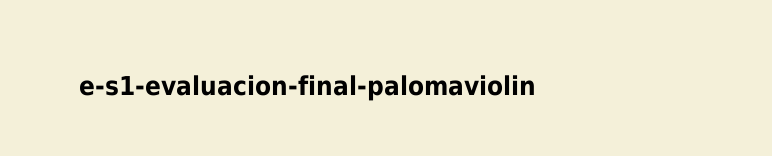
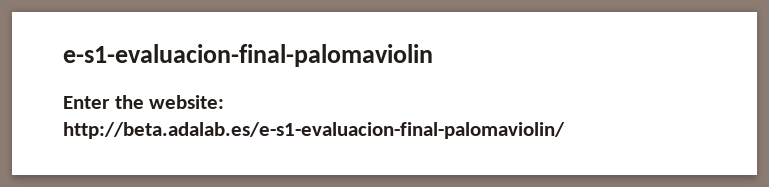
(536, 88) none -> [63,95,225,109] [63,122,565,139] // Enter the website: http://beta.adalab.es/e-s1-evaluacion-final-palomaviolin/

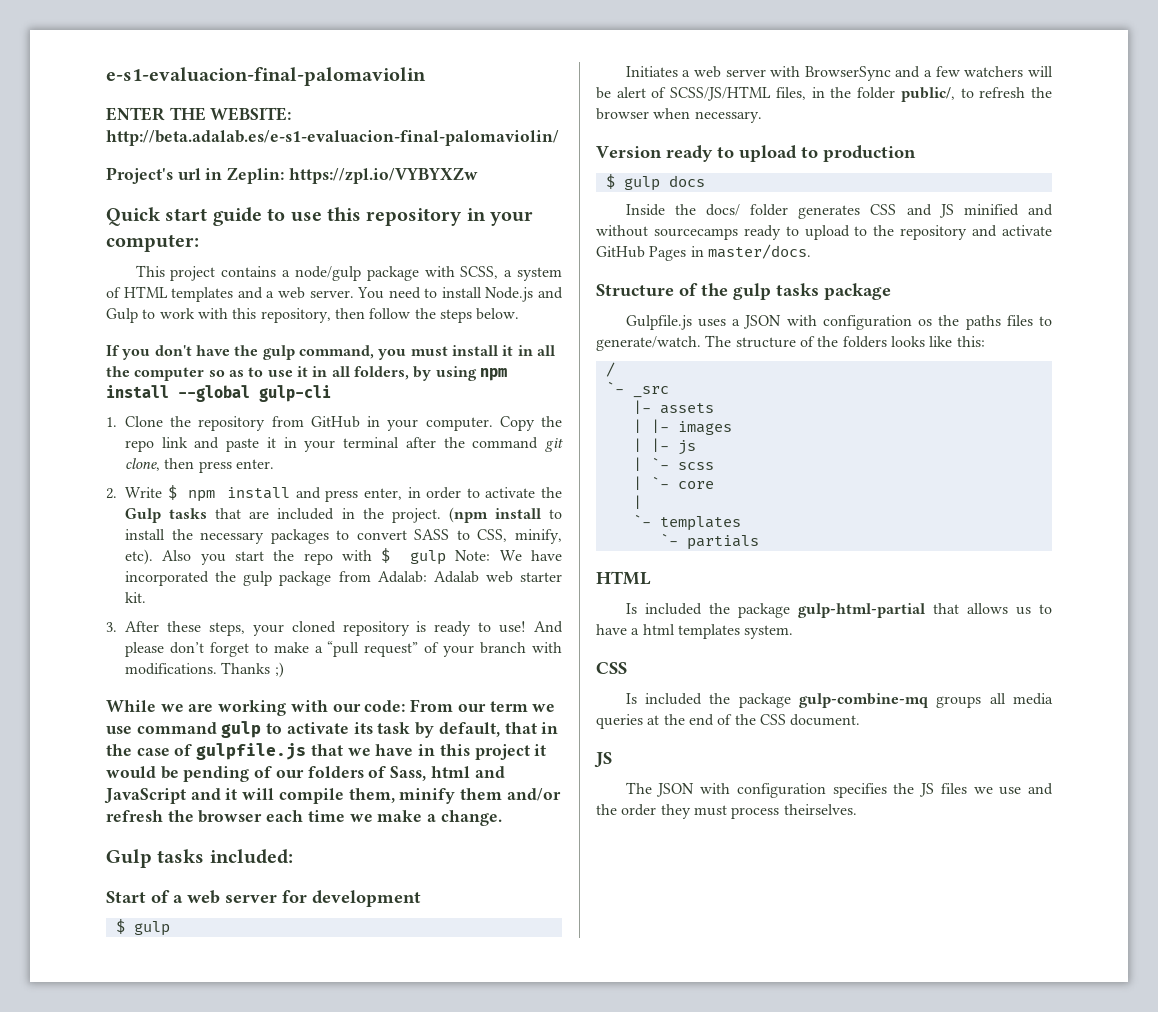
[63,95,225,109] [63,122,565,139] Enter the website: http://beta.adalab.es/e-s1-evaluacion-final-palomaviolin/ -> [106,107,292,121] [106,130,559,146] [106,167,478,184] [106,207,534,226] [106,234,199,252] [135,265,562,281] [106,286,563,302] [106,308,520,323] [106,345,555,360] [106,366,507,381] [106,385,331,402] [106,416,562,431] [125,437,563,452] [125,458,274,473] [106,485,562,502] [125,507,562,523] [125,529,562,544] [125,548,562,565] [125,571,562,586] [125,592,146,603] [106,621,563,636] [125,641,563,657] [125,662,284,678] [106,699,556,716] [106,721,559,738] [106,743,547,760] [106,766,505,782] [104,788,561,804] [106,810,502,826] [106,849,293,868] [106,890,421,907] [115,919,170,936] [625,66,1053,81] [596,86,1052,102] [596,108,762,123] [596,145,916,162] [605,174,705,191] [625,204,1053,219] [596,225,1052,240] [596,244,811,261] [596,283,891,300] [625,315,1053,330] [596,335,985,351] [605,362,615,377] [605,381,669,398] [632,400,714,414] [632,419,732,435] [632,438,696,455] [632,457,714,471] [632,476,714,490] [632,495,642,509] [632,514,741,531] [659,533,759,550] [596,571,651,585] [625,603,1052,618] [596,624,794,639] [596,662,627,674] [625,693,1053,708] [596,714,861,729] [594,752,612,768] [625,782,1054,798] [596,804,857,819] ENTER THE WEBSITE: http://beta.adalab.es/e-s1-evaluacion-final-palomaviolin/ // Project's url in Zeplin: https://zpl.io/VYBYXZw // Quick start guide to use this repository in your computer: // This project contains a node/gulp package with SCSS, a system of HTML templates and a web server. You need to install Node.js and Gulp to work with this repository, then follow the steps below. // If you don't have the gulp command, you must install it in all the computer so as to use it in all folders, by using npm install --global gulp-cli // 1. Clone the repository from GitHub in your computer. Copy the repo link and paste it in your terminal after the command git clone, then press enter. // 2. Write $ npm install and press enter, in order to activate the Gulp tasks that are included in the project. (npm install to install the necessary packages to convert SASS to CSS, minify, etc). Also you start the repo with $ gulp Note: We have incorporated the gulp package from Adalab: Adalab web starter kit. // 3. After these steps, your cloned repository is ready to use! And please don’t forget to make a “pull request” of your branch with modifications. Thanks ;) // While we are working with our code: From our term we use command gulp to activate its task by default, that in the case of gulpfile.js that we have in this project it would be pending of our folders of Sass, html and JavaScript and it will compile them, minify them and/or refresh the browser each time we make a change. // Gulp tasks included: // Start of a web server for development // $ gulp // Initiates a web server with BrowserSync and a few watchers will be alert of SCSS/JS/HTML files, in the folder public/, to refresh the browser when necessary. // Version ready to upload to production // $ gulp docs // Inside the docs/ folder generates CSS and JS minified and without sourcecamps ready to upload to the repository and activate GitHub Pages in master/docs. // Structure of the gulp tasks package // Gulpfile.js uses a JSON with configuration os the paths files to generate/watch. The structure of the folders looks like this: // / // `- _src // |- assets // | |- images // | |- js // | `- scss // | `- core // | // `- templates // `- partials // HTML // Is included the package gulp-html-partial that allows us to have a html templates system. // CSS // Is included the package gulp-combine-mq groups all media queries at the end of the CSS document. // JS // The JSON with configuration specifies the JS files we use and the order they must process theirselves.

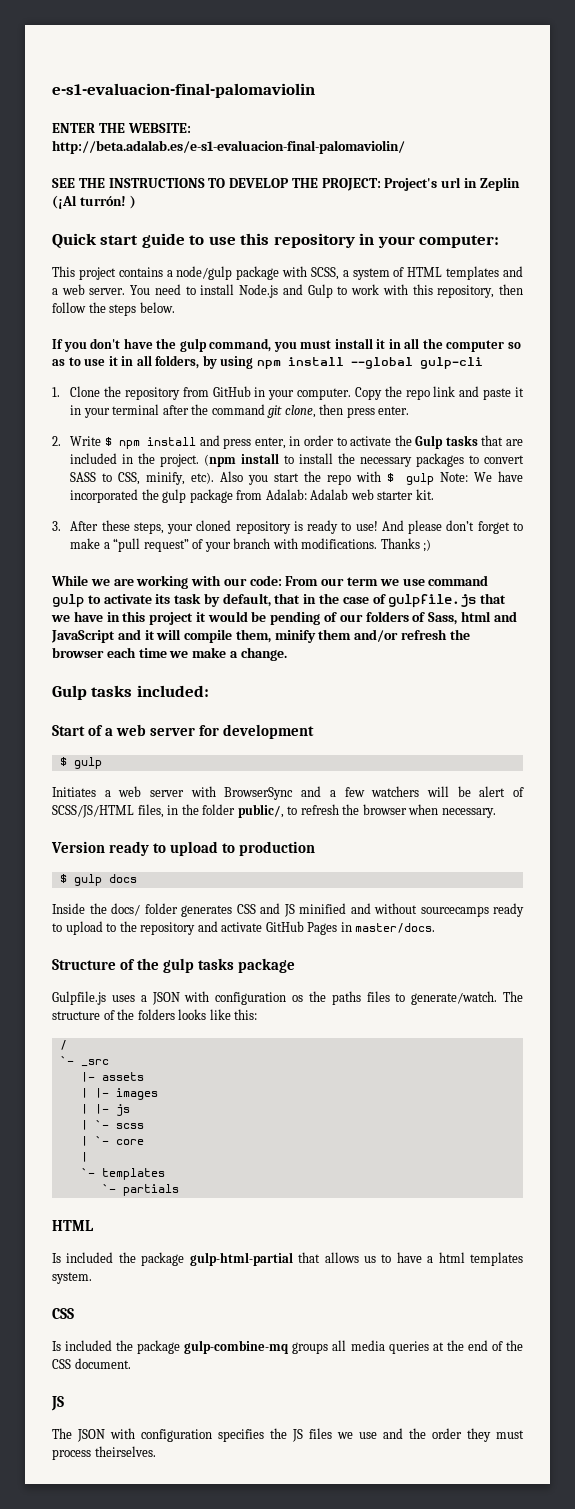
[106,167,478,184] Project's url in Zeplin: https://zpl.io/VYBYXZw -> [52,177,520,191] [52,195,136,209] SEE THE INSTRUCTIONS TO DEVELOP THE PROJECT: Project's url in Zeplin (¡Al turrón! )

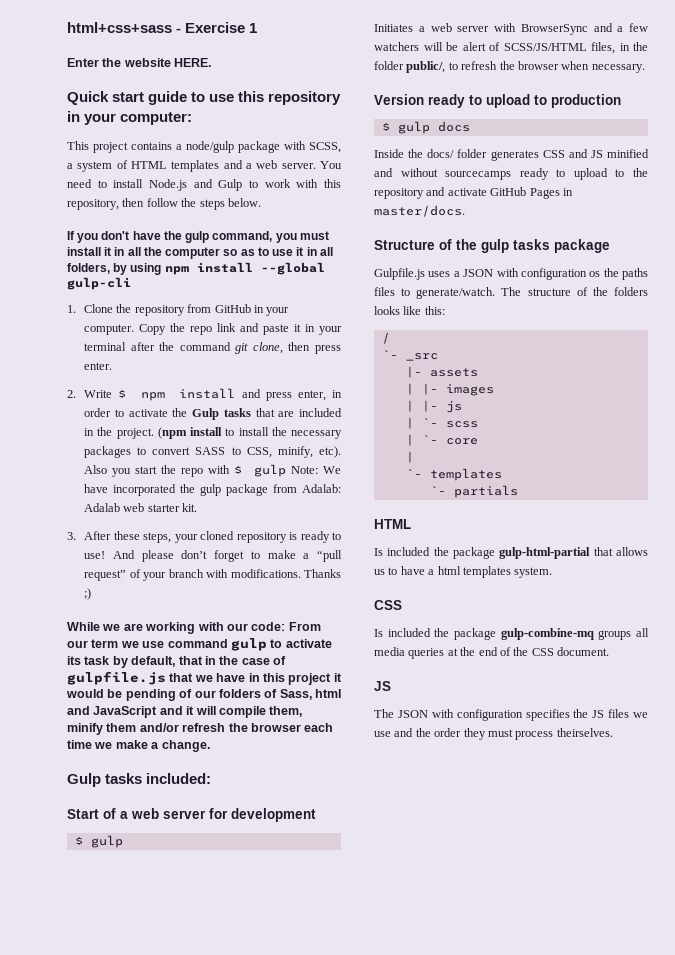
[52,83,315,98] [52,123,191,133] [52,140,405,154] [52,177,520,191] [52,195,136,209] e-s1-evaluacion-final-palomaviolin // ENTER THE WEBSITE: http://beta.adalab.es/e-s1-evaluacion-final-palomaviolin/ // SEE THE INSTRUCTIONS TO DEVELOP THE PROJECT: Project's url in Zeplin (¡Al turrón! ) -> [67,22,258,33] [67,58,212,67] html+css+sass - Exercise 1 // Enter the website HERE.

